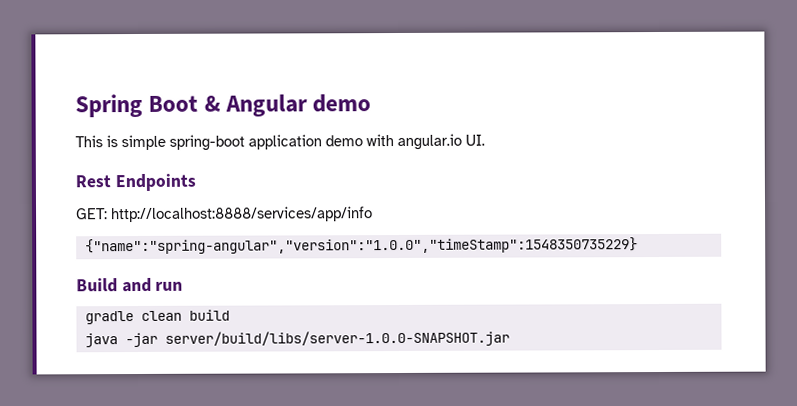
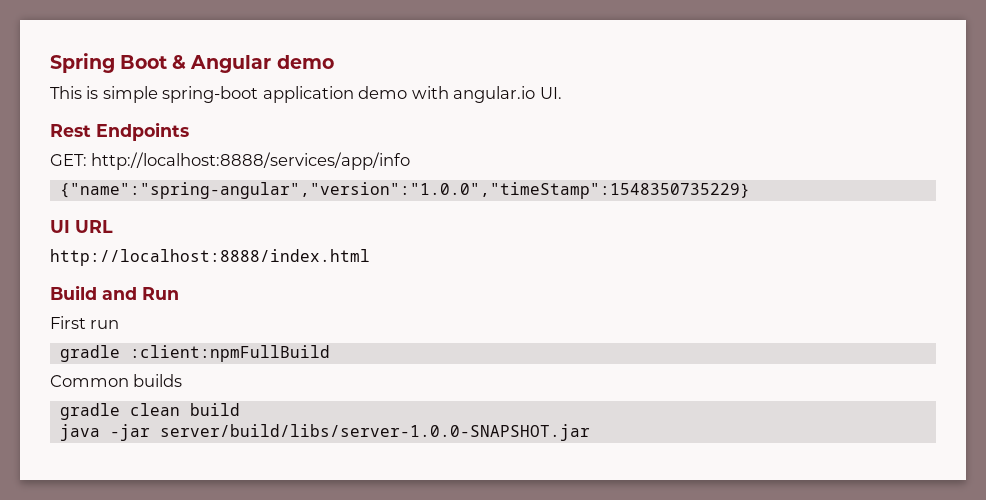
(638, 246) none -> [50,220,113,233] [50,249,370,266] // UI URL // http://localhost:8888/index.html
(152, 285) none -> [142,287,179,300] [50,316,86,329] Run // First
(184, 286) none -> [59,345,330,362] [50,374,183,387] // gradle :client:npmFullBuild // Common builds

